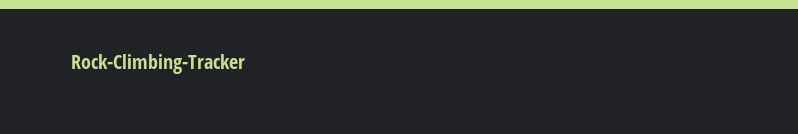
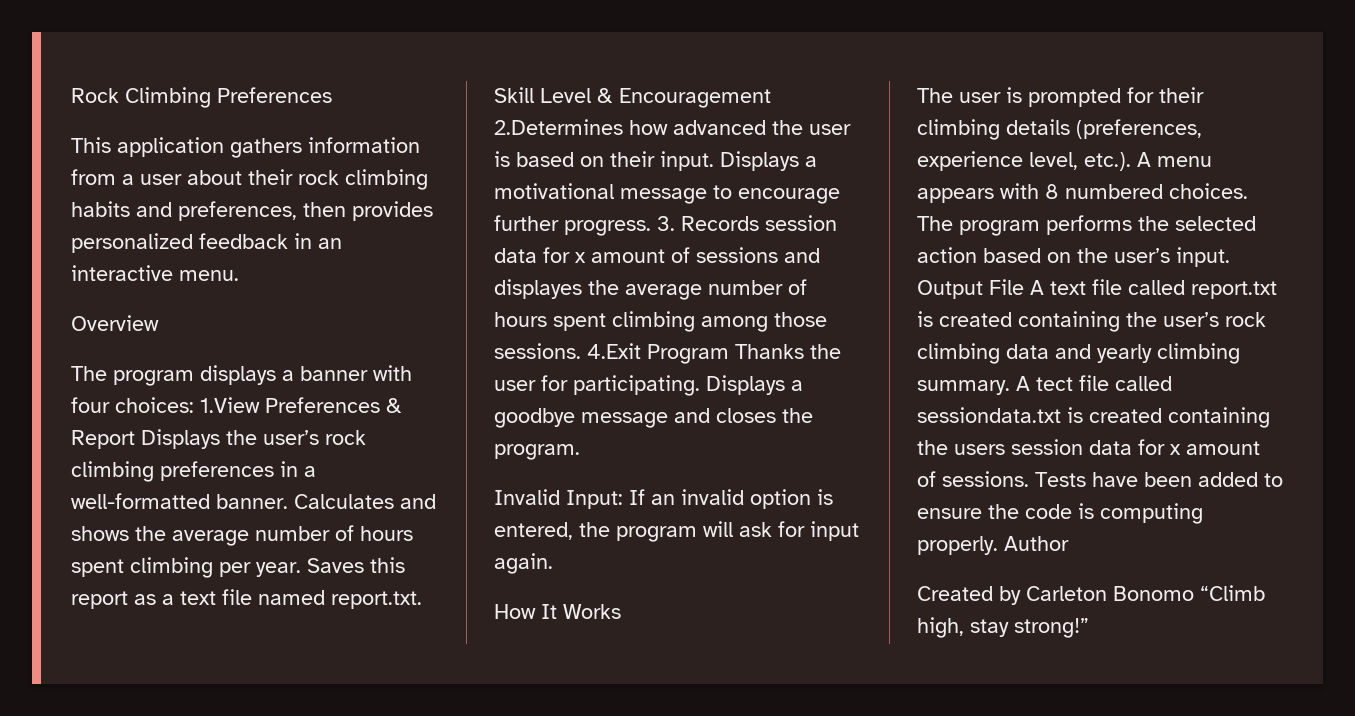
[71,54,245,74] Rock-Climbing-Tracker -> [71,87,332,108] [71,137,420,158] [71,169,428,190] [71,201,433,221] [71,233,342,253] [71,265,239,281] [71,315,159,331] [71,365,412,386] [71,397,402,413] [71,429,366,449] [71,461,316,482] [71,493,436,509] [71,525,413,546] [71,557,405,578] [71,589,422,609] [494,87,771,108] [494,119,851,135] [494,151,817,171] [494,183,840,204] [494,215,837,236] [494,247,820,263] [494,279,807,300] [494,311,827,332] [494,343,841,364] [494,375,803,396] [494,408,813,428] [494,444,580,460] [494,489,833,509] [494,521,859,542] [494,553,553,574] [494,604,621,619] [917,87,1204,107] [917,119,1202,140] [917,151,1212,171] [917,183,1248,203] [917,215,1256,236] [917,247,1230,267] [917,279,1277,299] [917,311,1266,332] [917,343,1240,364] [917,375,1172,395] [917,407,1270,428] [917,439,1260,455] [917,471,1283,487] [917,503,1203,524] [917,536,1069,555] [917,585,1265,605] [917,617,1089,638] Rock Climbing Preferences // This application gathers information from a user about their rock climbing habits and preferences, then provides personalized feedback in an interactive menu. // Overview // The program displays a banner with four choices: 1.View Preferences & Report Displays the user’s rock climbing preferences in a well-formatted banner. Calculates and shows the average number of hours spent climbing per year. Saves this report as a text file named report.txt. Skill Level & Encouragement 2.Determines how advanced the user is based on their input. Displays a motivational message to encourage further progress. 3. Records session data for x amount of sessions and displayes the average number of hours spent climbing among those sessions. 4.Exit Program Thanks the user for participating. Displays a goodbye message and closes the program. // Invalid Input: If an invalid option is entered, the program will ask for input again. // How It Works // The user is prompted for their climbing details (preferences, experience level, etc.). A menu appears with 8 numbered choices. The program performs the selected action based on the user’s input. Output File A text file called report.txt is created containing the user’s rock climbing data and yearly climbing summary. A tect file called sessiondata.txt is created containing the users session data for x amount of sessions. Tests have been added to ensure the code is computing properly. Author // Created by Carleton Bonomo “Climb high, stay strong!”

